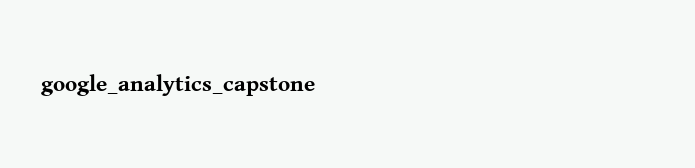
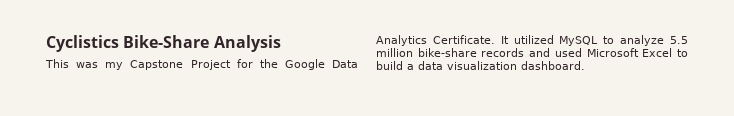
[41,74,315,96] google_analytics_capstone -> [46,35,281,52] [45,59,358,70] [376,35,688,46] [376,48,688,57] [376,61,585,70] Cyclistics Bike-Share Analysis // This was my Capstone Project for the Google Data Analytics Certificate. It utilized MySQL to analyze 5.5 million bike-share records and used Microsoft Excel to build a data visualization dashboard.

